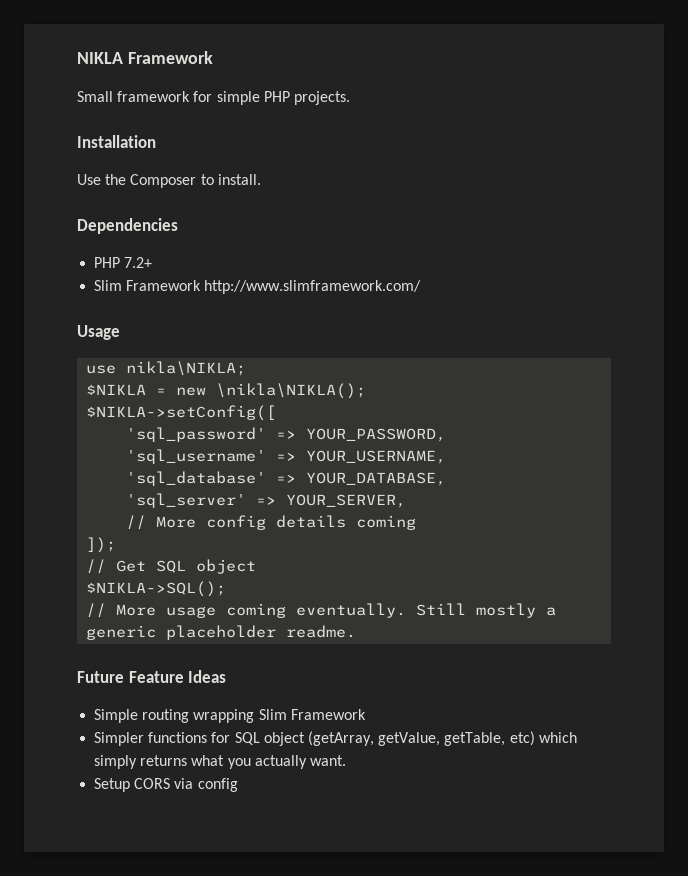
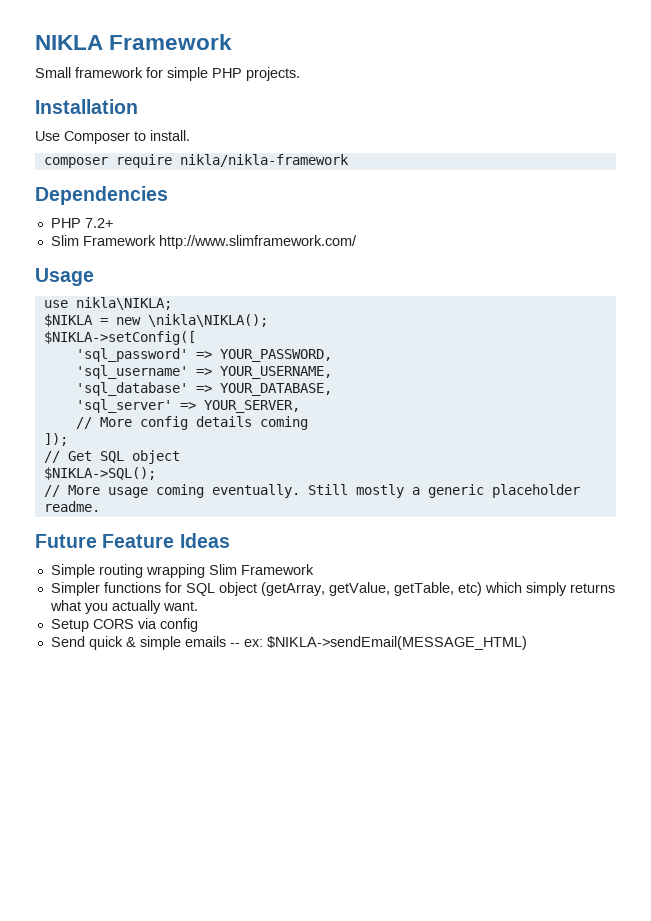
[105,174,127,185] the -> (60, 136) none
(261, 179) none -> [43,154,349,168] // composer require nikla/nikla-framework
(238, 785) none -> [50,636,527,650] // Send quick & simple emails -- ex: $NIKLA->sendEmail(MESSAGE_HTML)

